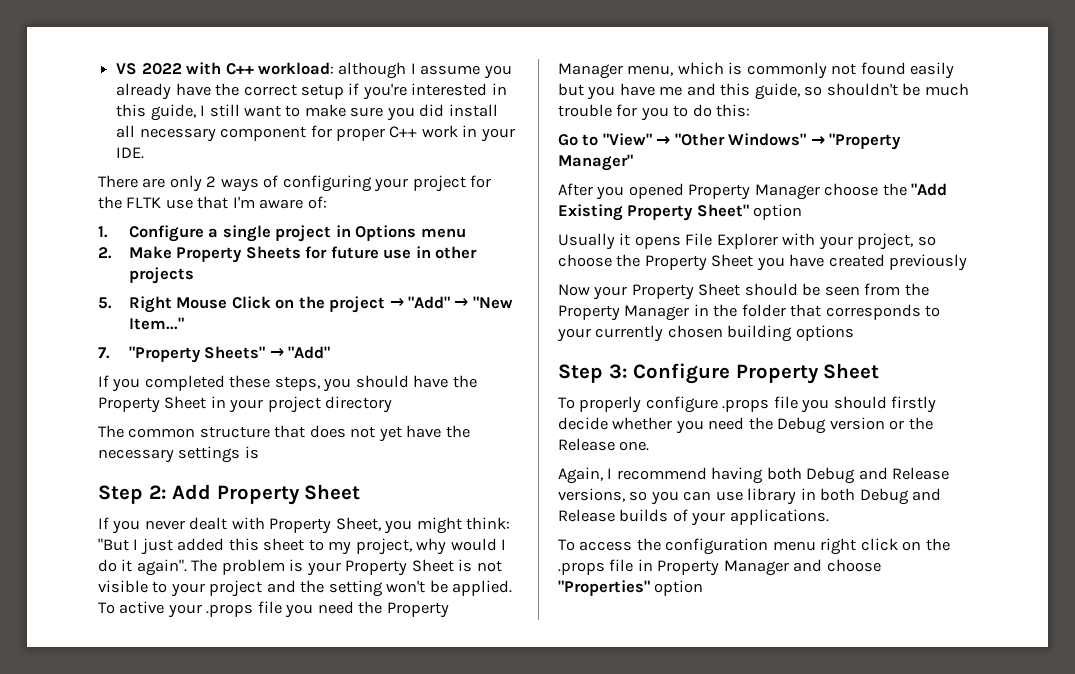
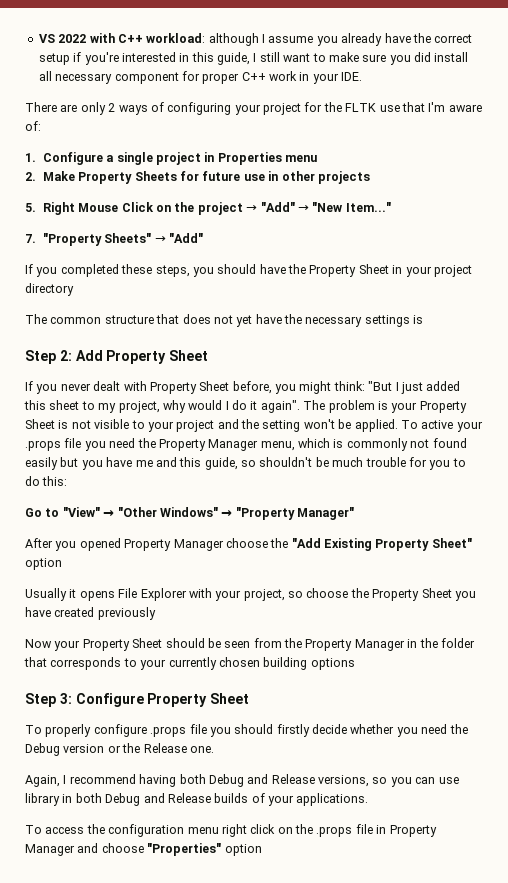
[355,225,417,241] Options -> [217,152,282,165] Properties
[335,517,381,531] Sheet, -> [199,381,272,394] Sheet before,

